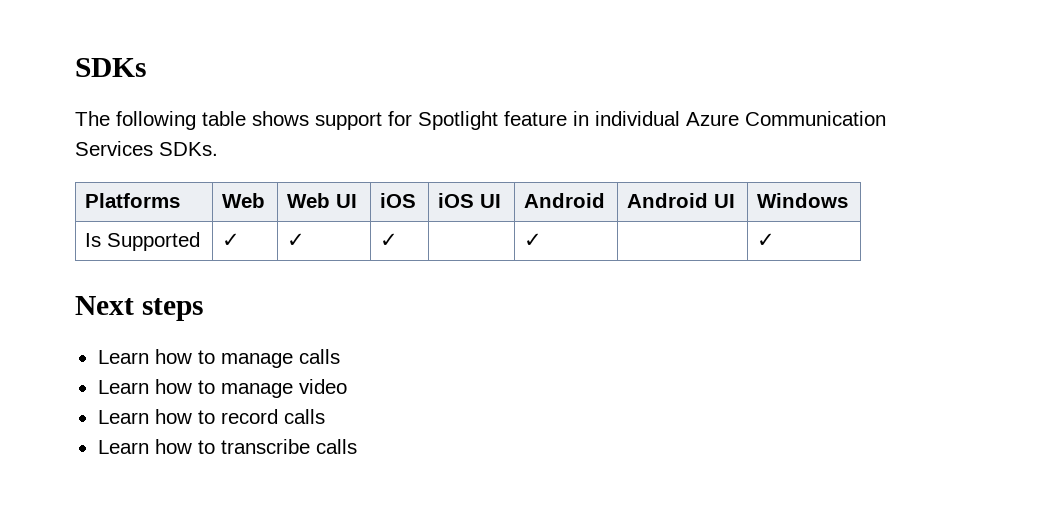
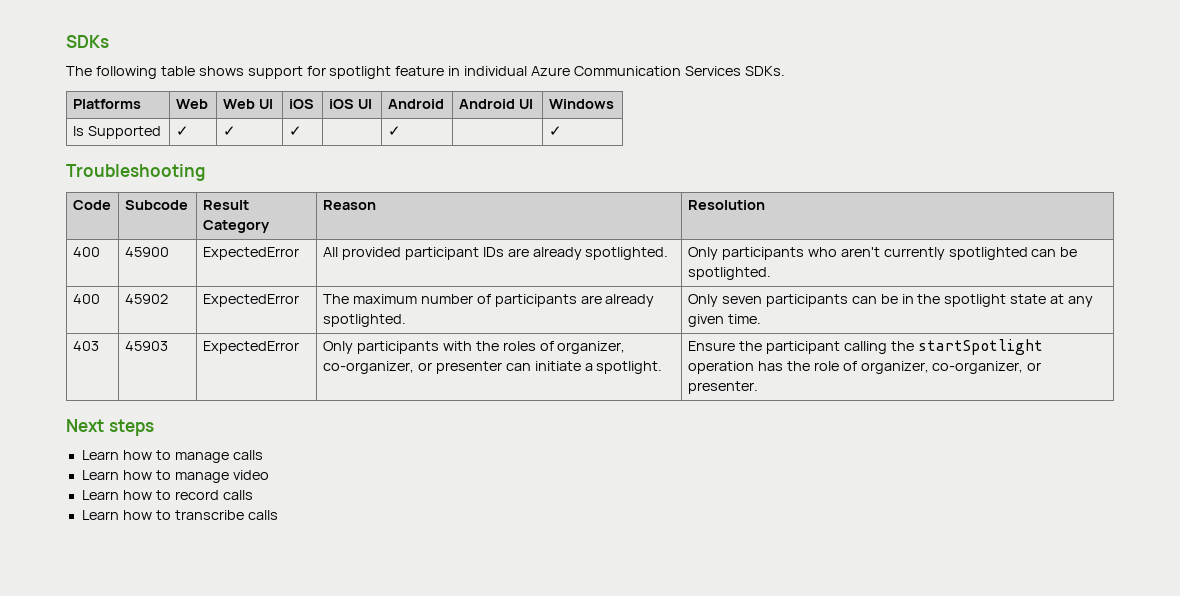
[418,111,498,130] Spotlight -> [329,66,392,79] spotlight
(776, 240) none -> [66,164,205,181] [72,200,111,210] [124,200,188,210] [202,200,249,210] [202,220,270,233] [322,200,376,210] [687,200,765,210] [72,247,100,257] [124,247,169,257] [202,247,299,260] [322,247,669,260] [687,247,1078,260] [687,267,771,280] [72,294,100,304] [124,294,168,304] [202,294,299,307] [322,294,655,307] [322,314,406,327] [687,294,1094,307] [687,314,761,327] [72,341,99,351] [124,341,168,351] [202,341,299,354] [322,341,626,354] [322,361,663,374] [687,339,1043,355] [687,361,1042,374] [687,381,758,394] // Troubleshooting // Code | Subcode | Result Category | Reason | Resolution // 400 | 45900 | ExpectedError | All provided participant IDs are already spotlighted. | Only participants who aren't currently spotlighted can be spotlighted. // 400 | 45902 | ExpectedError | The maximum number of participants are already spotlighted. | Only seven participants can be in the spotlight state at any given time. // 403 | 45903 | ExpectedError | Only participants with the roles of organizer, co-organizer, or presenter can initiate a spotlight. | Ensure the participant calling the startSpotlight operation has the role of organizer, co-organizer, or presenter.

